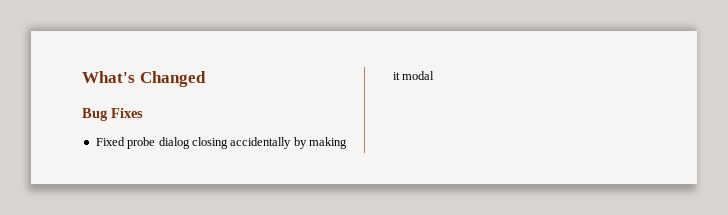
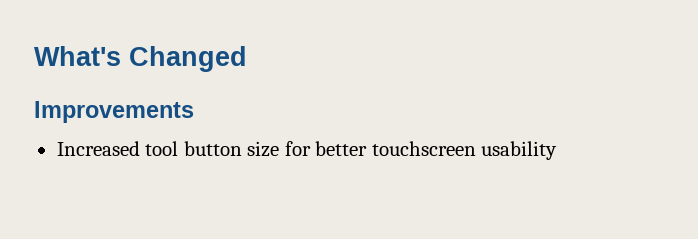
[82,108,143,121] [95,137,347,149] [392,71,435,80] Bug Fixes // Fixed probe dialog closing accidentally by making it modal -> [34,101,194,123] [56,141,558,160] Improvements // Increased tool button size for better touchscreen usability

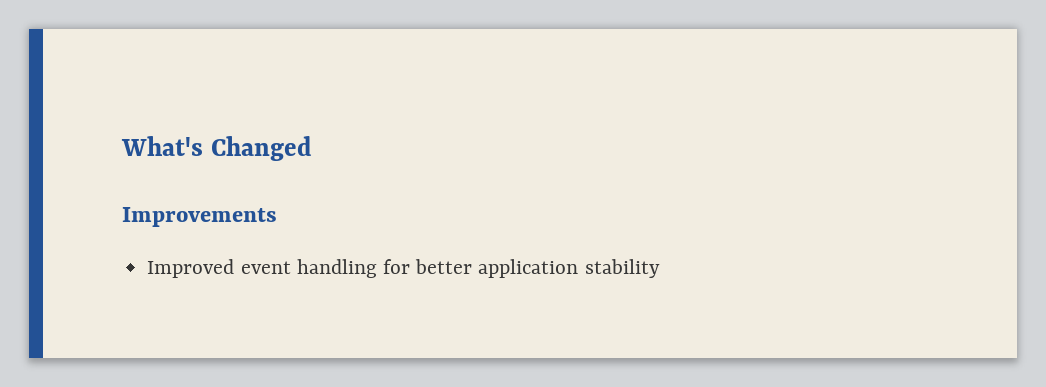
[56,141,558,160] Increased tool button size for better touchscreen usability -> [147,259,660,278] Improved event handling for better application stability

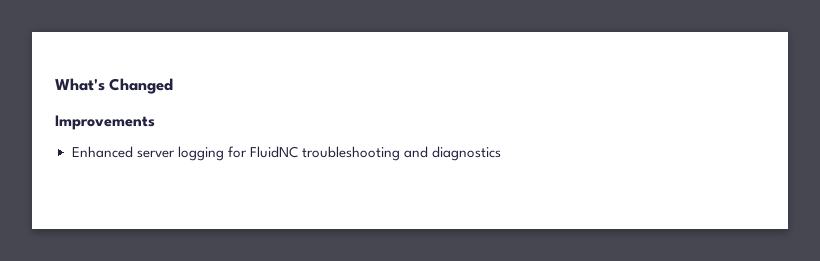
[147,259,660,278] Improved event handling for better application stability -> [71,146,501,161] Enhanced server logging for FluidNC troubleshooting and diagnostics

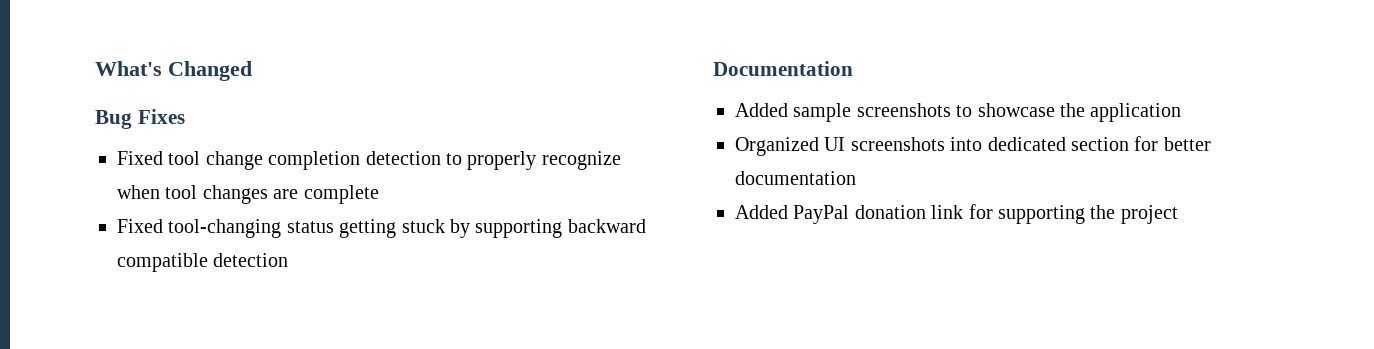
[55,115,155,130] [71,146,501,161] Improvements // Enhanced server logging for FluidNC troubleshooting and diagnostics -> [95,109,185,129] [117,151,621,170] [117,185,379,204] [117,219,646,238] [117,253,289,272] [713,61,853,76] [735,103,1182,122] [735,136,1211,156] [735,171,856,185] [735,204,1178,224] Bug Fixes // Fixed tool change completion detection to properly recognize when tool changes are complete // Fixed tool-changing status getting stuck by supporting backward compatible detection // Documentation // Added sample screenshots to showcase the application // Organized UI screenshots into dedicated section for better documentation // Added PayPal donation link for supporting the project

